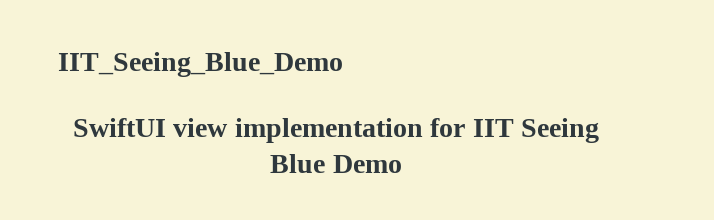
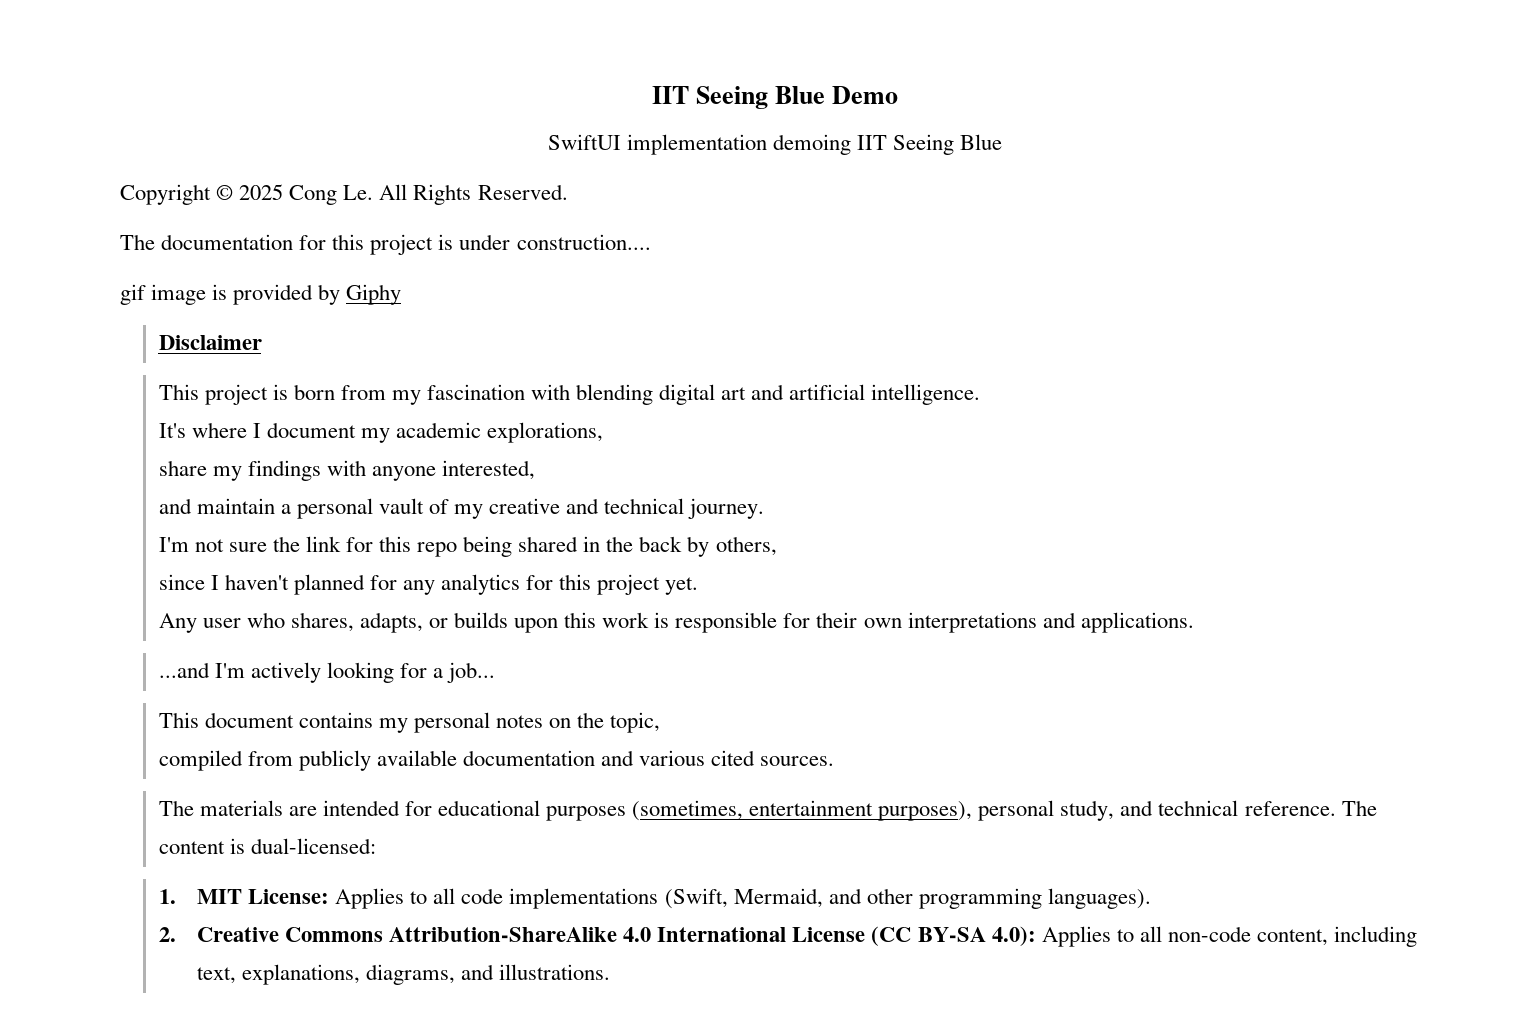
[58,52,343,77] [72,118,466,143] IIT_Seeing_Blue_Demo // SwiftUI view implementation for -> (651, 95) none
(402, 164) none -> [547,134,1003,155] [120,184,568,205] [120,234,651,255] [120,284,402,305] [158,335,262,350] [158,384,981,405] [158,422,603,443] [158,460,535,481] [158,498,765,519] [158,536,777,557] [158,574,699,595] [158,612,1194,633] [158,662,495,683] [158,712,661,733] [158,750,835,771] [158,800,1377,821] [158,838,376,854] [158,888,1151,909] [158,926,1418,947] [196,964,611,985] // SwiftUI implementation demoing IIT Seeing Blue // Copyright © 2025 Cong Le. All Rights Reserved. // The documentation for this project is under construction.... // gif image is provided by Giphy // Disclaimer // This project is born from my fascination with blending digital art and artificial intelligence. // It's where I document my academic explorations, // share my findings with anyone interested, // and maintain a personal vault of my creative and technical journey. // I'm not sure the link for this repo being shared in the back by others, // since I haven't planned for any analytics for this project yet. // Any user who shares, adapts, or builds upon this work is responsible for their own interpretations and applications. // ...and I'm actively looking for a job... // This document contains my personal notes on the topic, // compiled from publicly available documentation and various cited sources. // The materials are intended for educational purposes (sometimes, entertainment purposes), personal study, and technical reference. The content is dual-licensed: // 1. MIT License: Applies to all code implementations (Swift, Mermaid, and other programming languages). // 2. Creative Commons Attribution-ShareAlike 4.0 International License (CC BY-SA 4.0): Applies to all non-code content, including text, explanations, diagrams, and illustrations.

